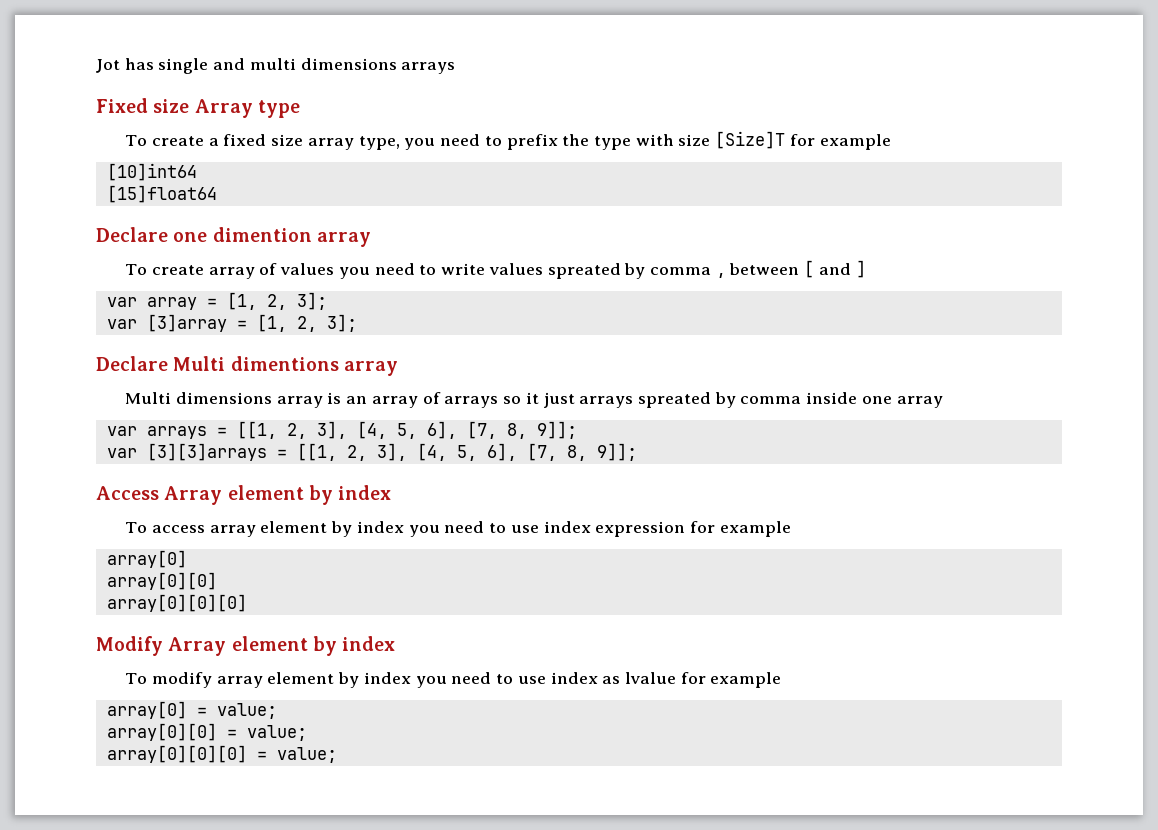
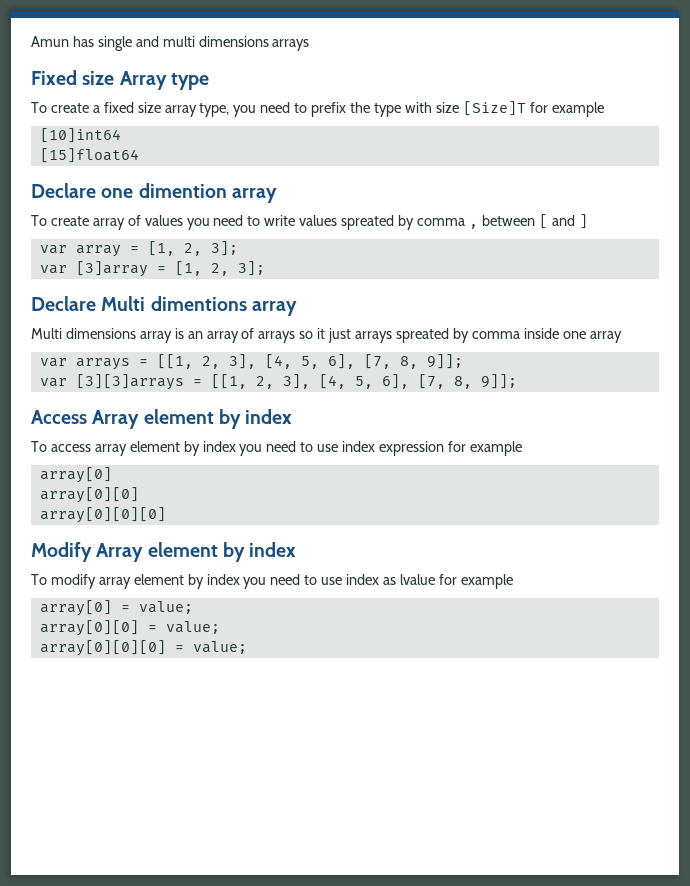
[96,59,120,73] Jot -> [31,36,69,47] Amun

